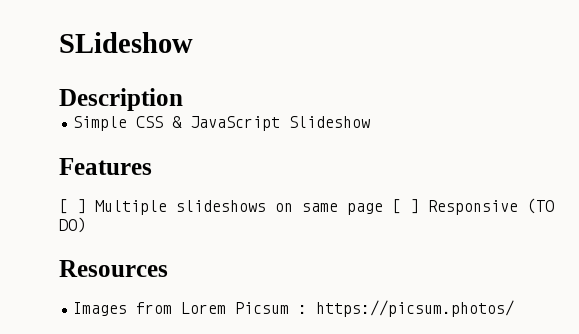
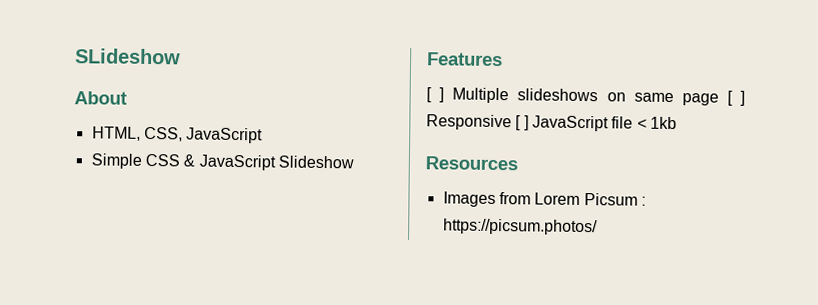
[59,88,183,111] Description -> [74,91,127,105] [91,126,264,144] About // HTML, CSS, JavaScript
[527,198,554,214] [59,217,86,233] (TO DO) -> [515,115,677,132] [ ] JavaScript file < 1kb

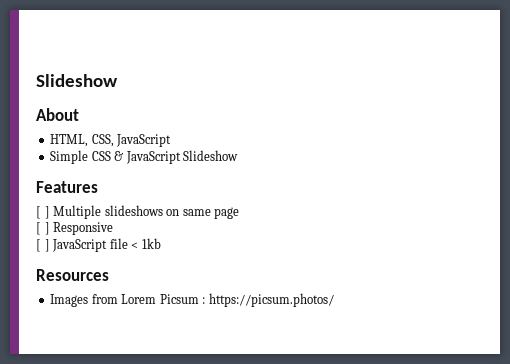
[75,48,181,65] SLideshow -> [36,74,118,87] Slideshow
(719, 99) none -> (240, 213) //
(512, 122) none -> (114, 228) //

